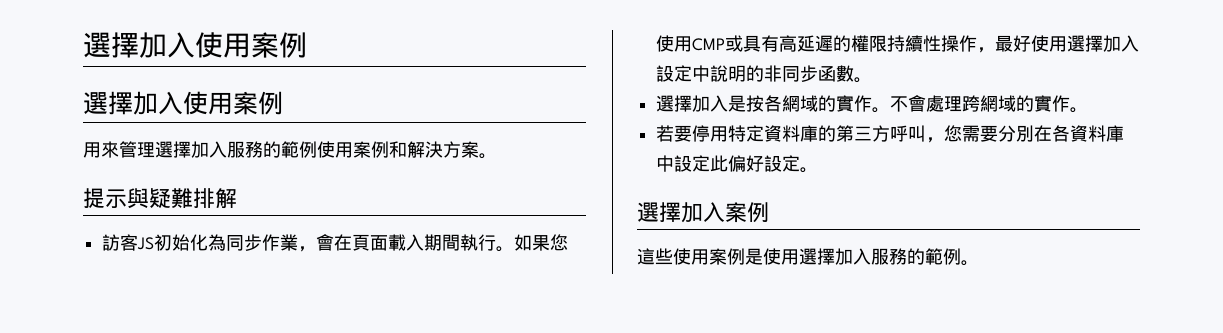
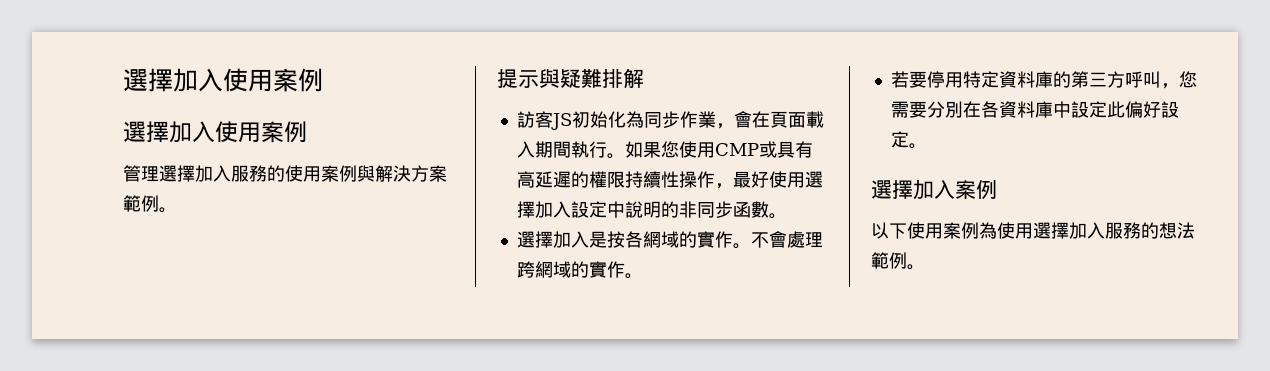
[83,141,119,158] 用來 -> (307, 132) none
[281,141,407,158] 範例使用案例和 -> [285,165,375,182] 使用案例與
(479, 149) none -> [123,195,159,212] 範例
[637,248,763,265] 這些使用案例是 -> [871,222,997,239] 以下使用案例為
(925, 256) none -> [1159,222,1195,239] 想法

